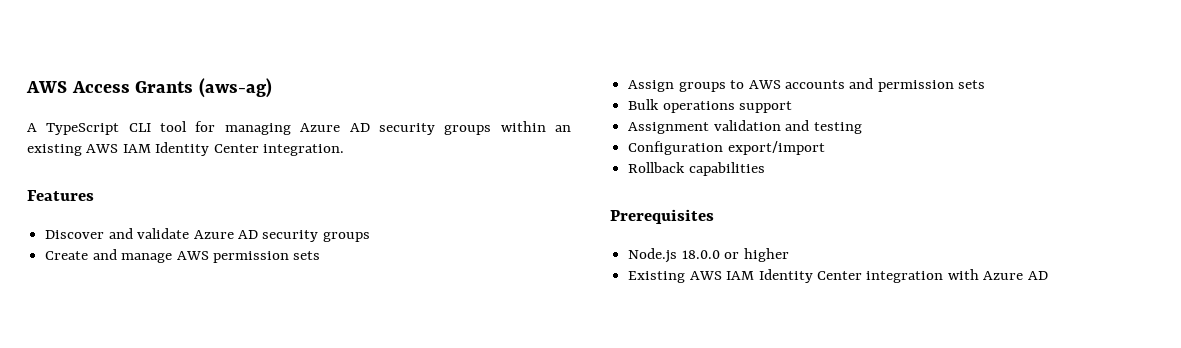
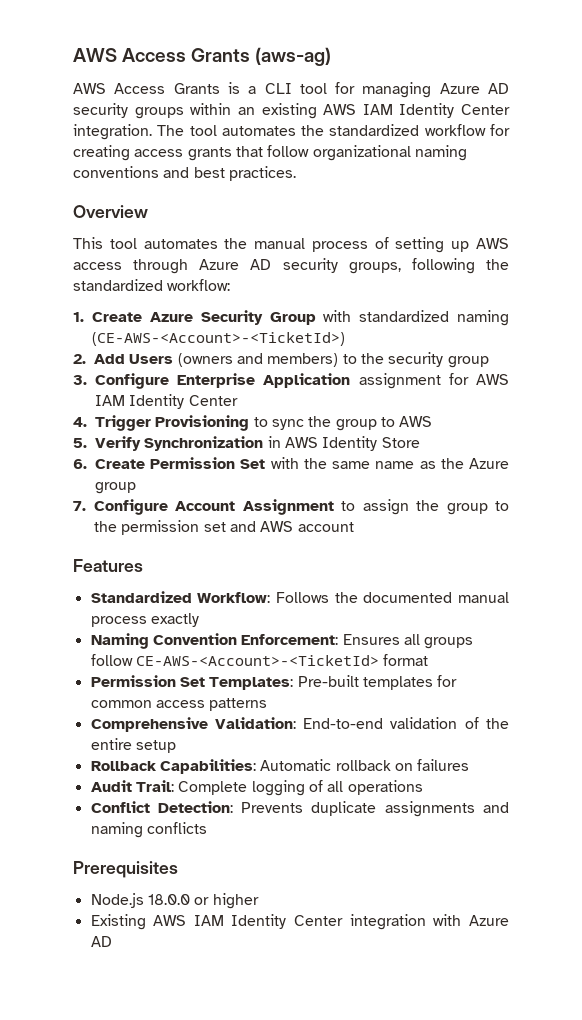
[27,123,120,135] A TypeScript -> [73,82,257,94] AWS Access Grants is a
[27,190,94,201] [45,228,370,242] [45,249,321,263] [628,78,986,92] [628,99,793,113] [628,120,862,134] [628,141,825,155] [628,162,765,176] // Features // Discover and validate Azure AD security groups // Create and manage AWS permission sets // Assign groups to AWS accounts and permission sets // Bulk operations support // Assignment validation and testing // Configuration export/import // Rollback capabilities -> [157,124,510,136] [73,145,467,161] [73,166,296,181] [73,205,148,218] [73,237,509,253] [73,258,510,274] [73,279,231,291] [73,310,510,326] [92,332,346,346] [73,352,489,368] [73,373,509,389] [95,394,238,409] [73,415,433,431] [73,436,420,451] [73,457,510,469] [95,482,136,494] [73,499,510,515] [94,520,354,535] [73,559,143,572] [90,591,509,603] [90,613,199,627] [90,633,474,649] [90,654,429,666] [90,675,458,690] [90,698,268,711] [90,717,510,732] [90,738,176,753] [90,759,470,774] [90,780,423,796] [90,801,510,817] [90,822,207,838] The tool automates the standardized workflow for creating access grants that follow organizational naming conventions and best practices. // Overview // This tool automates the manual process of setting up AWS access through Azure AD security groups, following the standardized workflow: // 1. Create Azure Security Group with standardized naming (CE-AWS-<Account>-<TicketId>) // 2. Add Users (owners and members) to the security group // 3. Configure Enterprise Application assignment for AWS IAM Identity Center // 4. Trigger Provisioning to sync the group to AWS // 5. Verify Synchronization in AWS Identity Store // 6. Create Permission Set with the same name as the Azure group // 7. Configure Account Assignment to assign the group to the permission set and AWS account // Features // Standardized Workflow: Follows the documented manual process exactly // Naming Convention Enforcement: Ensures all groups follow CE-AWS-<Account>-<TicketId> format // Permission Set Templates: Pre-built templates for common access patterns // Comprehensive Validation: End-to-end validation of the entire setup // Rollback Capabilities: Automatic rollback on failures // Audit Trail: Complete logging of all operations // Conflict Detection: Prevents duplicate assignments and naming conflicts

